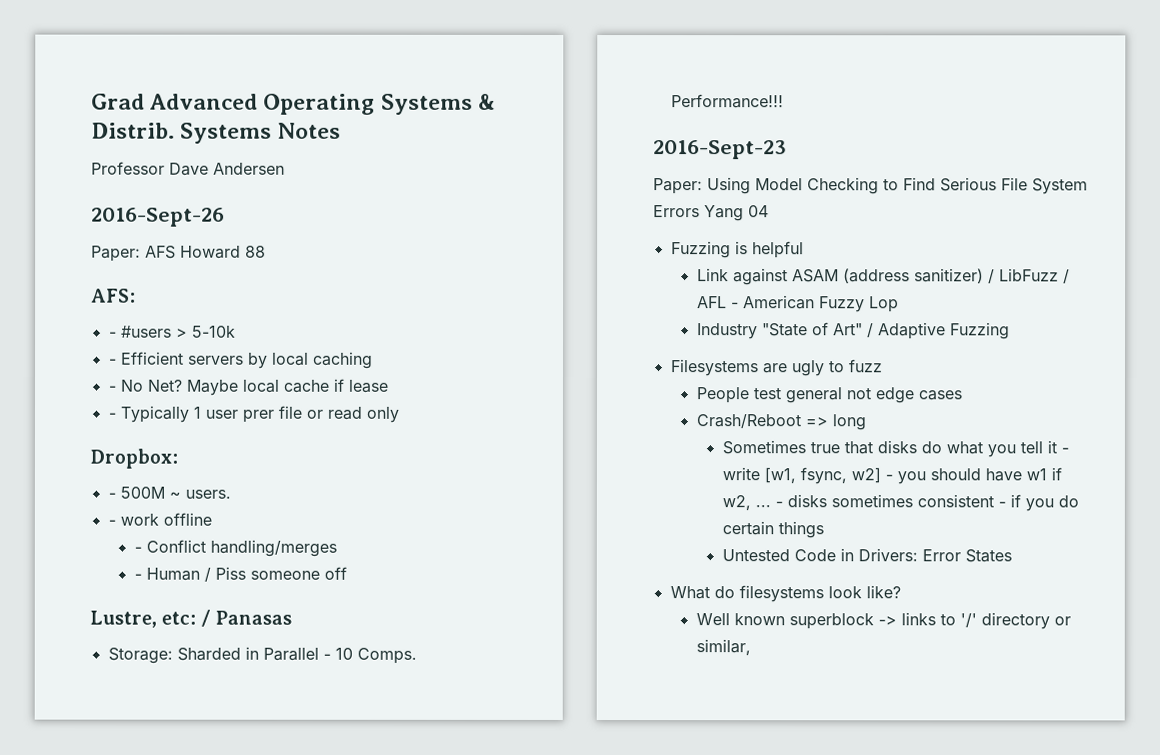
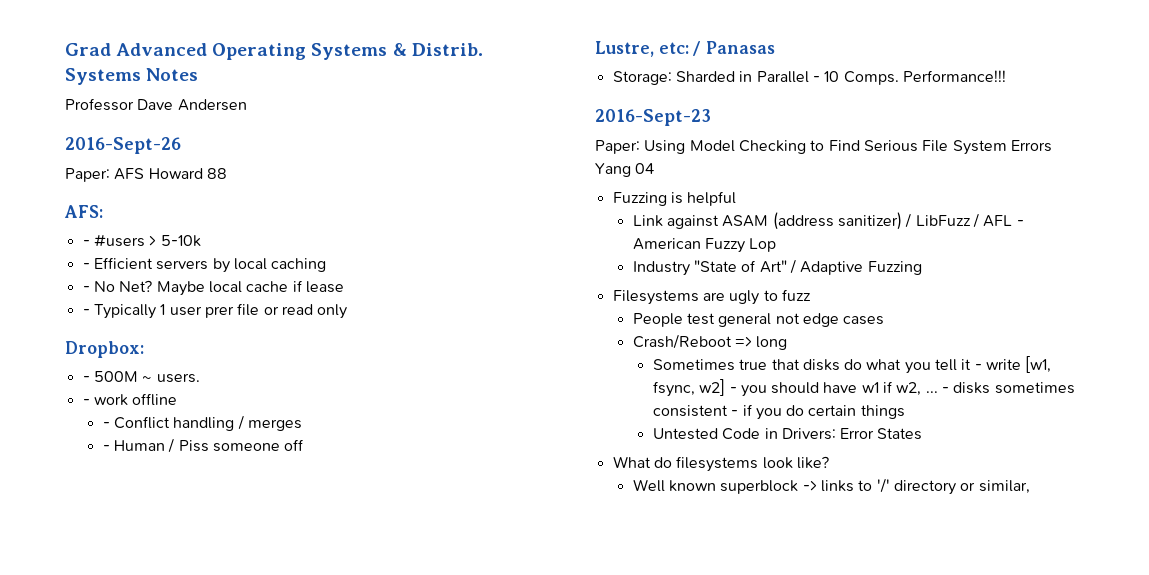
[209,539,337,557] handling/merges -> [173,415,303,431] handling / merges

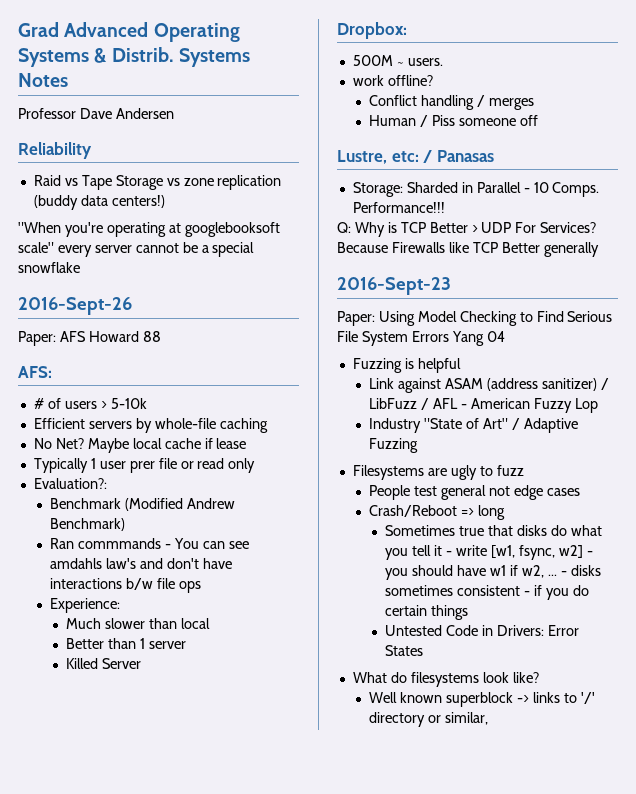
(247, 105) none -> [18,142,92,159] [33,175,282,190] [33,195,165,210] [18,222,280,237] [18,242,255,257] [18,262,80,273] // Reliability // Raid vs Tape Storage vs zone replication (buddy data centers!) // "When you're operating at googlebooksoft scale" every server cannot be a special snowflake
[82,234,145,247] - #users -> [33,398,97,409] # of users
[82,263,90,269] - -> (147, 403) none
[233,258,267,270] local -> [154,418,216,429] whole-file
[82,286,90,292] - -> (268, 425) none
[82,309,90,315] - -> (247, 443) none
(348, 311) none -> [33,478,107,489] [50,498,236,511] [50,518,126,531] [50,538,249,549] [50,558,232,569] [50,578,201,593] [50,598,121,613] [66,618,211,629] [66,638,187,649] [66,658,142,669] // Evaluation?: // Benchmark (Modified Andrew Benchmark) // Ran commmands - You can see amdahls law's and don't have interactions b/w file ops // Experience: // Much slower than local // Better than 1 server // Killed Server
[82,376,90,382] - -> (407, 30) none
[82,393,178,406] [102,422,110,428] - work offline // - -> [352,75,433,86] work offline? //
[102,445,110,451] - -> (534, 104) none
(1006, 76) none -> [337,222,597,237] [337,242,599,257] // Q: Why is TCP Better > UDP For Services? Because Firewalls like TCP Better generally

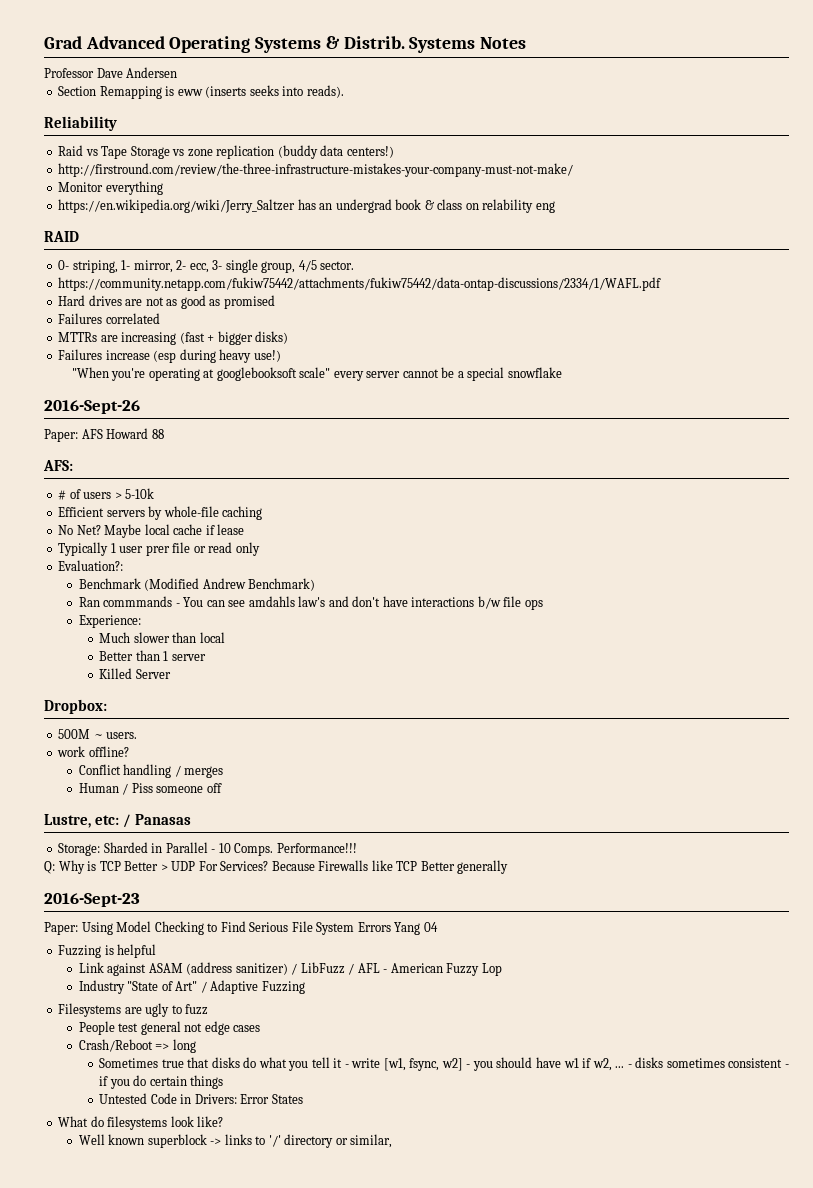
(174, 113) none -> [58,85,344,99] // Section Remapping is eww (inserts seeks into reads).
(165, 201) none -> [58,163,574,177] [58,181,163,195] [58,199,555,213] [44,231,79,242] [58,259,355,273] [58,277,662,291] [58,295,275,309] [58,313,160,324] [58,331,289,345] [58,349,281,363] // http://firstround.com/review/the-three-infrastructure-mistakes-your-company-must-not-make/ // Monitor everything // https://en.wikipedia.org/wiki/Jerry_Saltzer has an undergrad book & class on relability eng // RAID // 0- striping, 1- mirror, 2- ecc, 3- single group, 4/5 sector. // https://community.netapp.com/fukiw75442/attachments/fukiw75442/data-ontap-discussions/2334/1/WAFL.pdf // Hard drives are not as good as promised // Failures correlated // MTTRs are increasing (fast + bigger disks) // Failures increase (esp during heavy use!)

